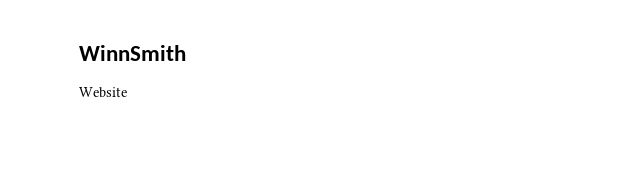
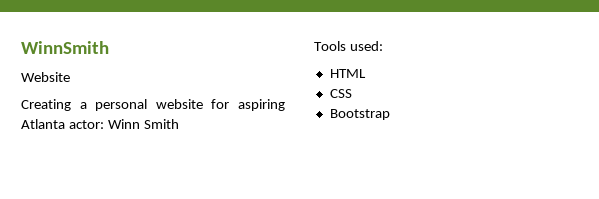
(127, 92) none -> [21,99,285,111] [21,119,179,129] [314,41,383,51] [329,69,366,78] [329,89,352,98] [329,109,390,120] // Creating a personal website for aspiring Atlanta actor: Winn Smith // Tools used: // HTML // CSS // Bootstrap

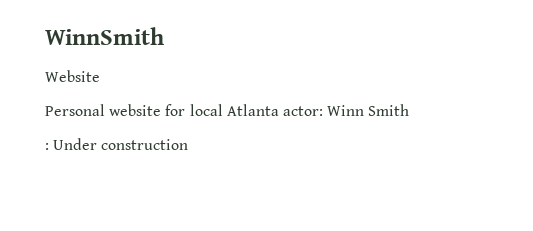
[21,99,148,111] Creating a personal -> [45,104,105,116] Personal
[237,99,285,111] aspiring -> [189,104,223,116] local
[314,41,383,51] [329,69,366,78] [329,89,352,98] [329,109,390,120] Tools used: // HTML // CSS // Bootstrap -> [45,138,189,150] : Under construction

